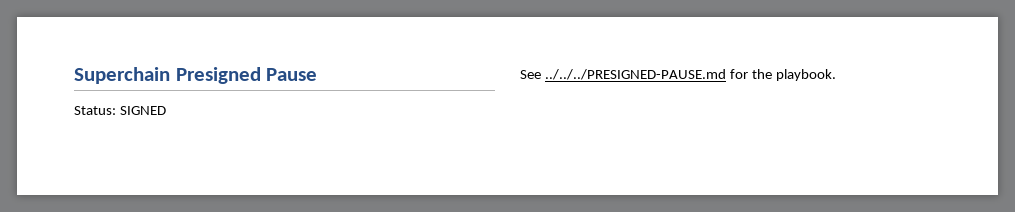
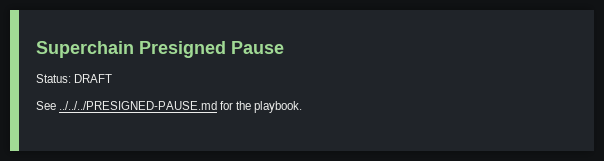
[119,106,166,115] SIGNED -> [74,74,113,83] DRAFT

